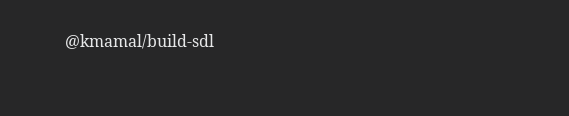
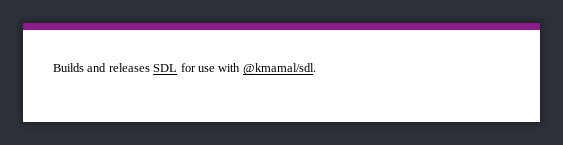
[65,34,214,49] @kmamal/build-sdl -> [53,63,316,75] Builds and releases SDL for use with @kmamal/sdl.

